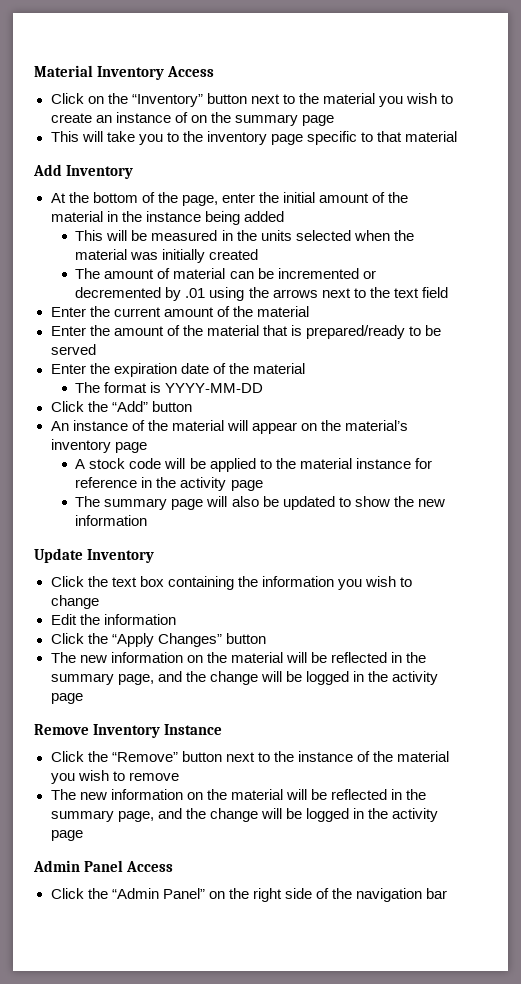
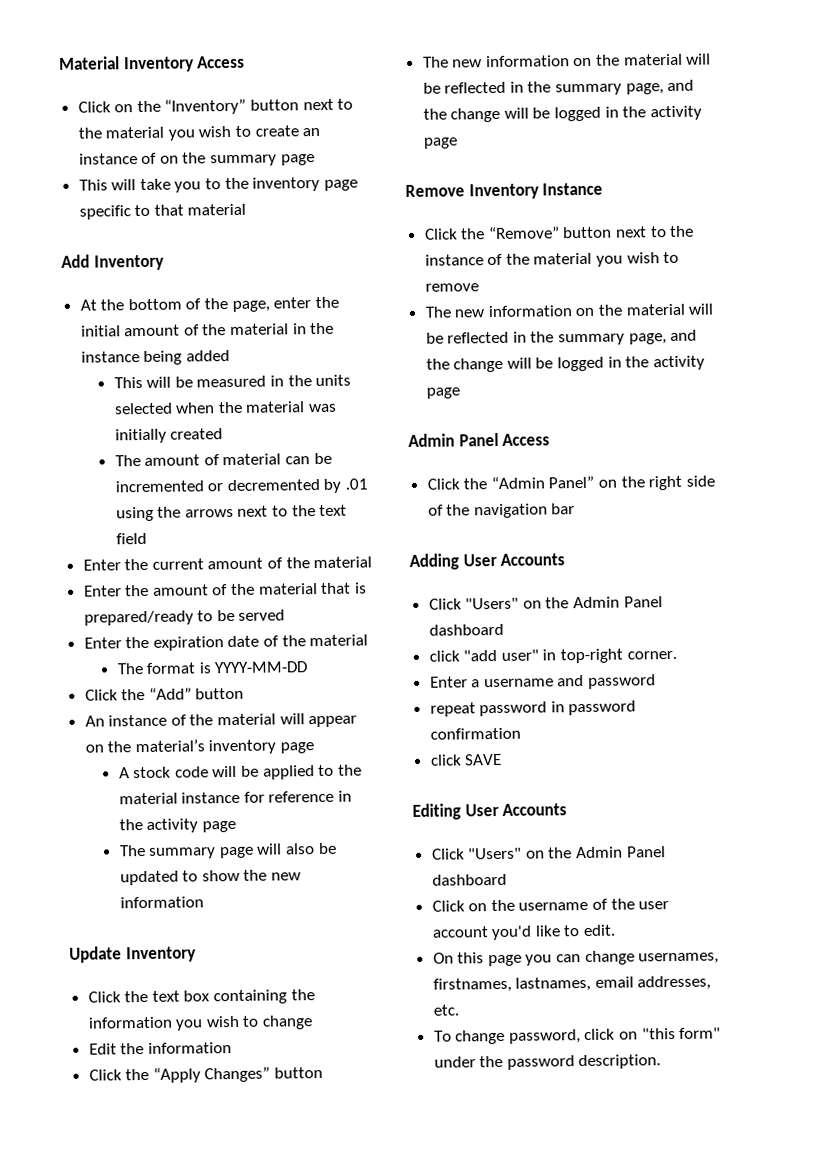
(448, 893) none -> [409,553,566,570] [428,596,663,610] [428,623,504,636] [428,648,677,664] [429,674,657,689] [429,700,637,717] [429,727,521,740] [429,753,503,766] [412,803,568,820] [431,846,666,860] [431,873,507,886] [431,898,670,912] [431,924,617,941] [432,950,720,967] [432,975,712,993] [432,1004,459,1016] [433,1027,722,1045] [433,1054,662,1070] // Adding User Accounts // Click "Users" on the Admin Panel dashboard // click "add user" in top-right corner. // Enter a username and password // repeat password in password confirmation // click SAVE // Editing User Accounts // Click "Users" on the Admin Panel dashboard // Click on the username of the user account you'd like to edit. // On this page you can change usernames, firstnames, lastnames, email addresses, etc. // To change password, click on "this form" under the password description.

